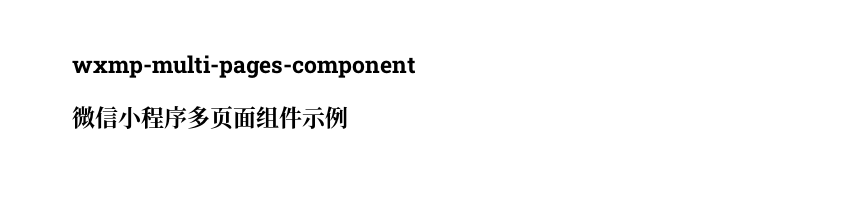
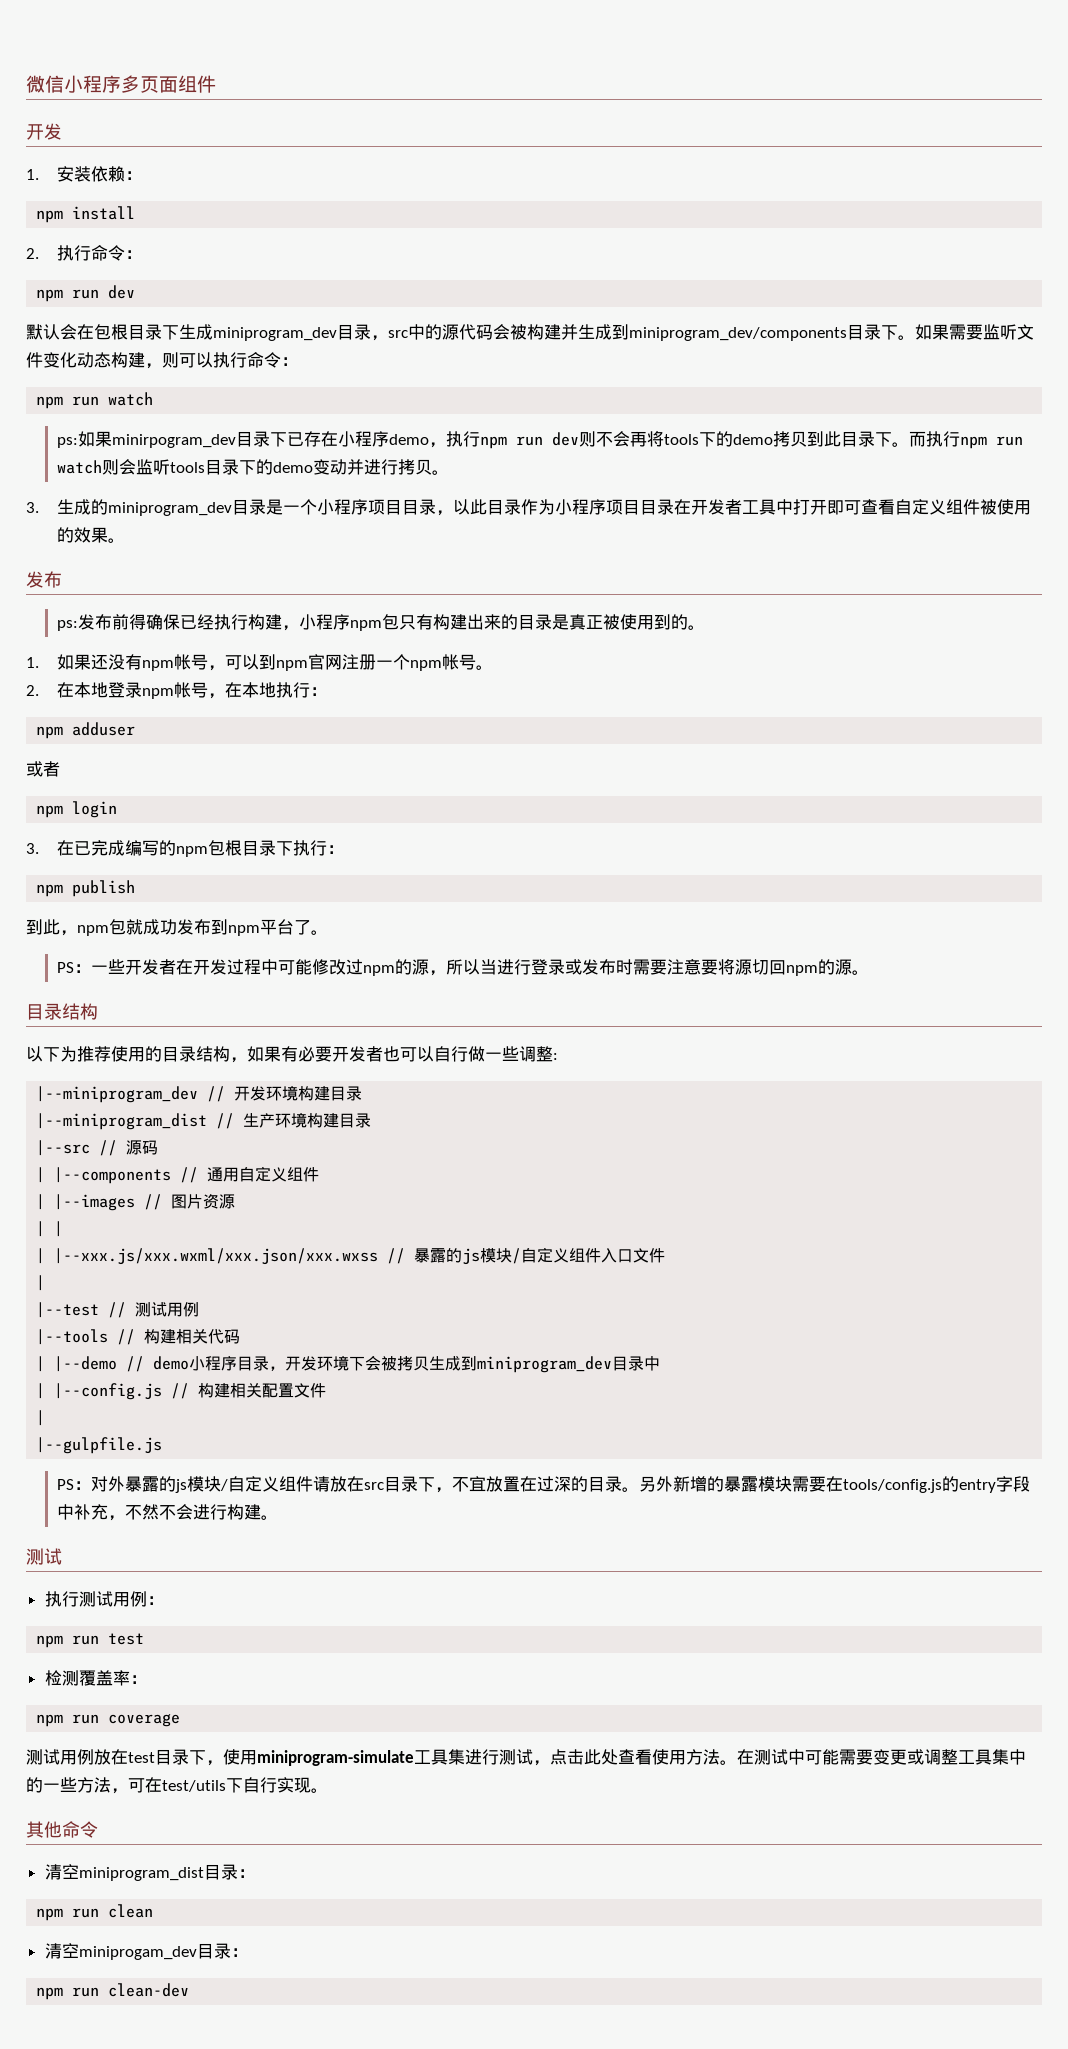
[72,55,416,78] wxmp-multi-pages-component // -> (26, 84) none
[302,106,348,129] 示例 -> [26,123,62,140] [26,166,143,182] [36,206,136,223] [26,245,143,261] [36,285,136,302] [26,324,1034,341] [26,352,298,369] [36,392,154,409] [57,431,1024,449] [57,459,450,475] [26,499,1032,516] [57,527,126,543] [26,571,62,588] [57,614,706,631] [26,654,494,671] [26,682,328,699] [36,722,136,739] [26,761,60,777] [36,801,118,818] [26,840,345,857] [36,880,136,897] [26,919,328,936] [57,959,870,976] [26,1003,98,1020] [26,1046,558,1063] [36,1085,363,1103] [36,1112,372,1130] [36,1140,159,1156] [36,1166,320,1184] [36,1194,236,1211] [36,1221,64,1237] [36,1247,666,1265] [36,1275,46,1291] [36,1302,200,1318] [36,1329,241,1345] [36,1355,661,1373] [36,1383,327,1400] [36,1410,46,1426] [36,1437,163,1454] [57,1476,1031,1493] [57,1504,279,1521] [26,1548,62,1565] [44,1591,164,1607] [36,1633,145,1648] [44,1670,147,1686] [36,1713,181,1727] [26,1749,1026,1766] [26,1777,328,1794] [26,1821,98,1838] [44,1864,255,1881] [36,1904,154,1921] [44,1943,248,1960] [36,1983,190,2000] // 开发 // 1.安装依赖： // npm install // 2.执行命令： // npm run dev // 默认会在包根目录下生成miniprogram_dev目录，src中的源代码会被构建并生成到miniprogram_dev/components目录下。如果需要监听文件变化动态构建，则可以执行命令： // npm run watch // ps:如果minirpogram_dev目录下已存在小程序demo，执行npm run dev则不会再将tools下的demo拷贝到此目录下。而执行npm run watch则会监听tools目录下的demo变动并进行拷贝。 // 3.生成的miniprogram_dev目录是一个小程序项目目录，以此目录作为小程序项目目录在开发者工具中打开即可查看自定义组件被使用的效果。 // 发布 // ps:发布前得确保已经执行构建，小程序npm包只有构建出来的目录是真正被使用到的。 // 1.如果还没有npm帐号，可以到npm官网注册一个npm帐号。 // 2.在本地登录npm帐号，在本地执行： // npm adduser // 或者 // npm login // 3.在已完成编写的npm包根目录下执行： // npm publish // 到此，npm包就成功发布到npm平台了。 // PS：一些开发者在开发过程中可能修改过npm的源，所以当进行登录或发布时需要注意要将源切回npm的源。 // 目录结构 // 以下为推荐使用的目录结构，如果有必要开发者也可以自行做一些调整: // |--miniprogram_dev // 开发环境构建目录 // |--miniprogram_dist // 生产环境构建目录 // |--src // 源码 // | |--components // 通用自定义组件 // | |--images // 图片资源 // | | // | |--xxx.js/xxx.wxml/xxx.json/xxx.wxss // 暴露的js模块/自定义组件入口文件 // | // |--test // 测试用例 // |--tools // 构建相关代码 // | |--demo // demo小程序目录，开发环境下会被拷贝生成到miniprogram_dev目录中 // | |--config.js // 构建相关配置文件 // | // |--gulpfile.js // PS：对外暴露的js模块/自定义组件请放在src目录下，不宜放置在过深的目录。另外新增的暴露模块需要在tools/config.js的entry字段中补充，不然不会进行构建。 // 测试 // 执行测试用例： // npm run test // 检测覆盖率： // npm run coverage // 测试用例放在test目录下，使用miniprogram-simulate工具集进行测试，点击此处查看使用方法。在测试中可能需要变更或调整工具集中的一些方法，可在test/utils下自行实现。 // 其他命令 // 清空miniprogram_dist目录： // npm run clean // 清空miniprogam_dev目录： // npm run clean-dev

